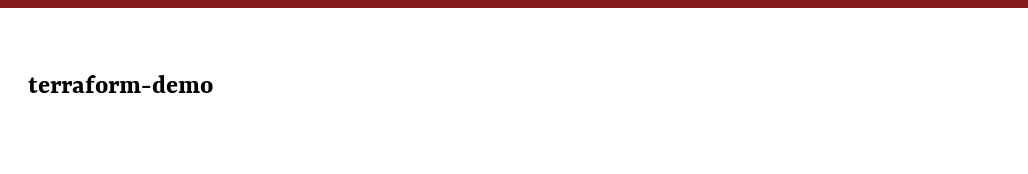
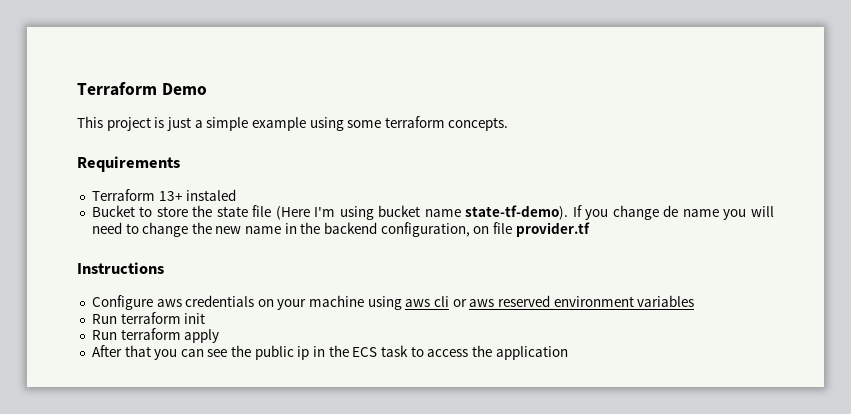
[28,75,213,93] terraform-demo -> [77,82,207,96] [77,116,509,131] [77,156,180,172] [91,189,237,201] [91,205,774,220] [91,222,590,237] [77,262,164,274] [91,295,695,310] [91,312,206,324] [91,328,220,343] [91,345,568,360] Terraform Demo // This project is just a simple example using some terraform concepts. // Requirements // Terraform 13+ instaled // Bucket to store the state file (Here I'm using bucket name state-tf-demo). If you change de name you will need to change the new name in the backend configuration, on file provider.tf // Instructions // Configure aws credentials on your machine using aws cli or aws reserved environment variables // Run terraform init // Run terraform apply // After that you can see the public ip in the ECS task to access the application

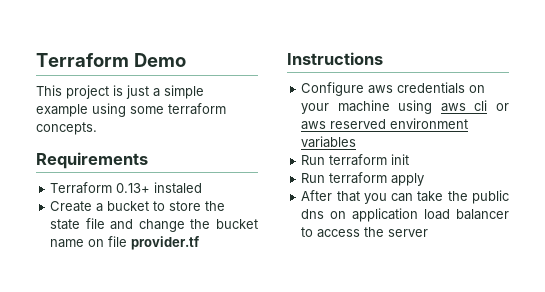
[158,191,183,201] 13+ -> [116,183,151,193] 0.13+
[91,205,135,217] Bucket -> [50,201,150,212] Create a bucket
[275,205,774,220] [91,222,470,237] (Here I'm using bucket name state-tf-demo). If you change de name you will need to change the new name in the backend configuration, -> [110,219,258,232] [50,239,85,248] and change the bucket name
[207,349,228,357] see -> [417,191,444,202] take
[297,345,408,360] ip in the ECS task -> [301,208,509,222] dns on application load balancer
[495,346,568,360] application -> [388,229,429,237] server

